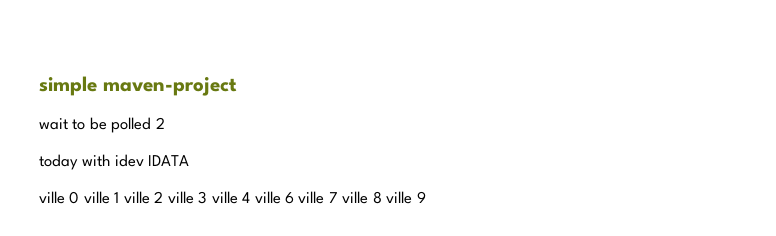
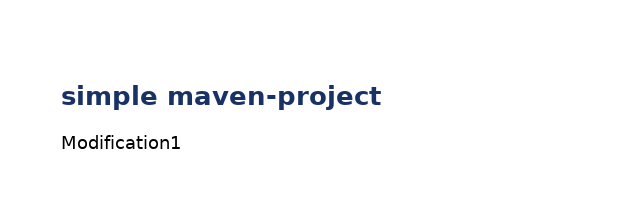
[39,117,165,133] [39,154,190,170] [39,191,426,204] wait to be polled 2 // today with idev IDATA // ville 0 ville 1 ville 2 ville 3 ville 4 ville 6 ville 7 ville 8 ville 9 -> [61,135,181,149] Modification1

